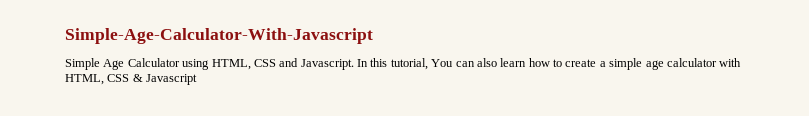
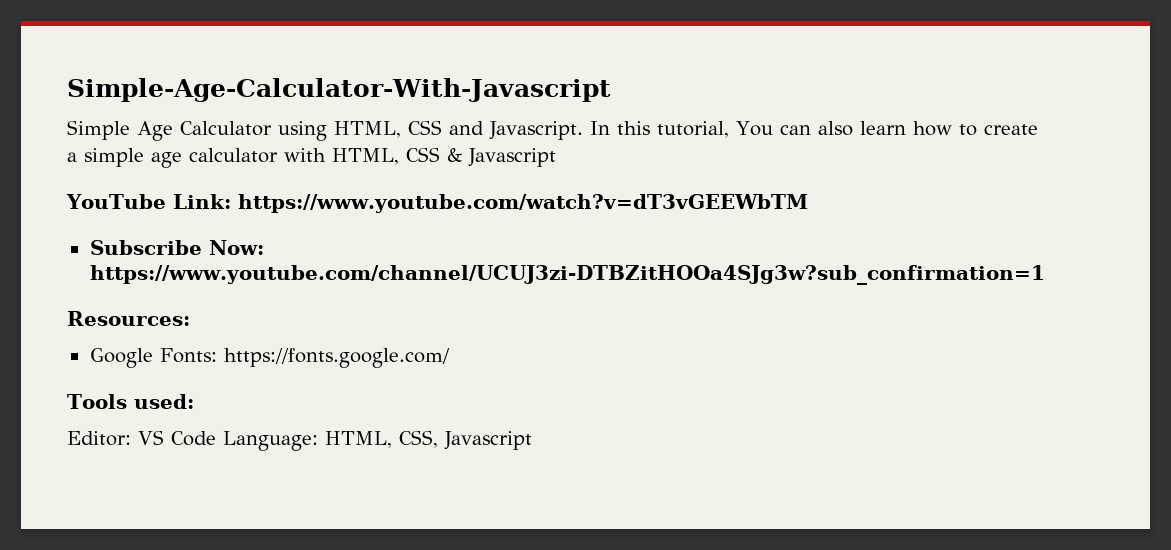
(198, 79) none -> [66,194,808,213] [89,240,264,255] [89,265,1045,285] [67,311,190,326] [89,348,450,368] [67,394,194,409] [67,430,532,451] // YouTube Link: https://www.youtube.com/watch?v=dT3vGEEWbTM // Subscribe Now: https://www.youtube.com/channel/UCUJ3zi-DTBZitHOOa4SJg3w?sub_confirmation=1 // Resources: // Google Fonts: https://fonts.google.com/ // Tools used: // Editor: VS Code Language: HTML, CSS, Javascript

